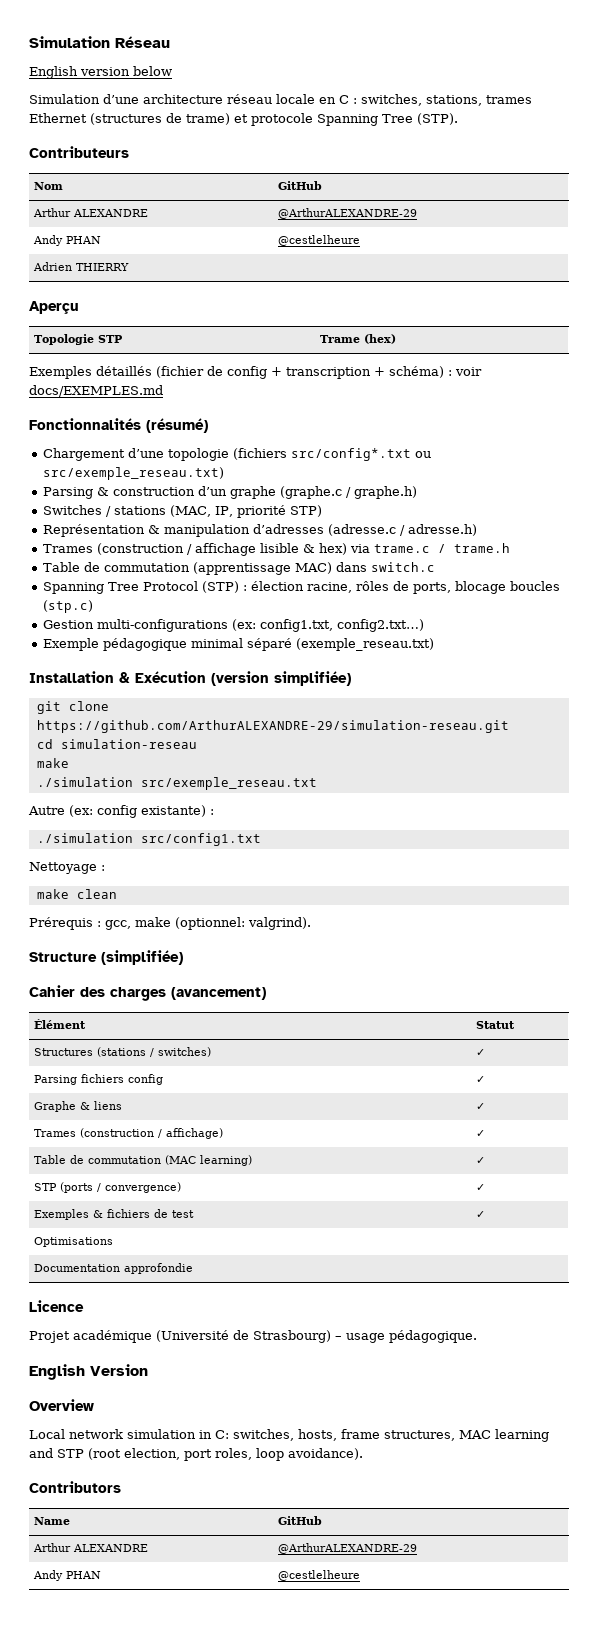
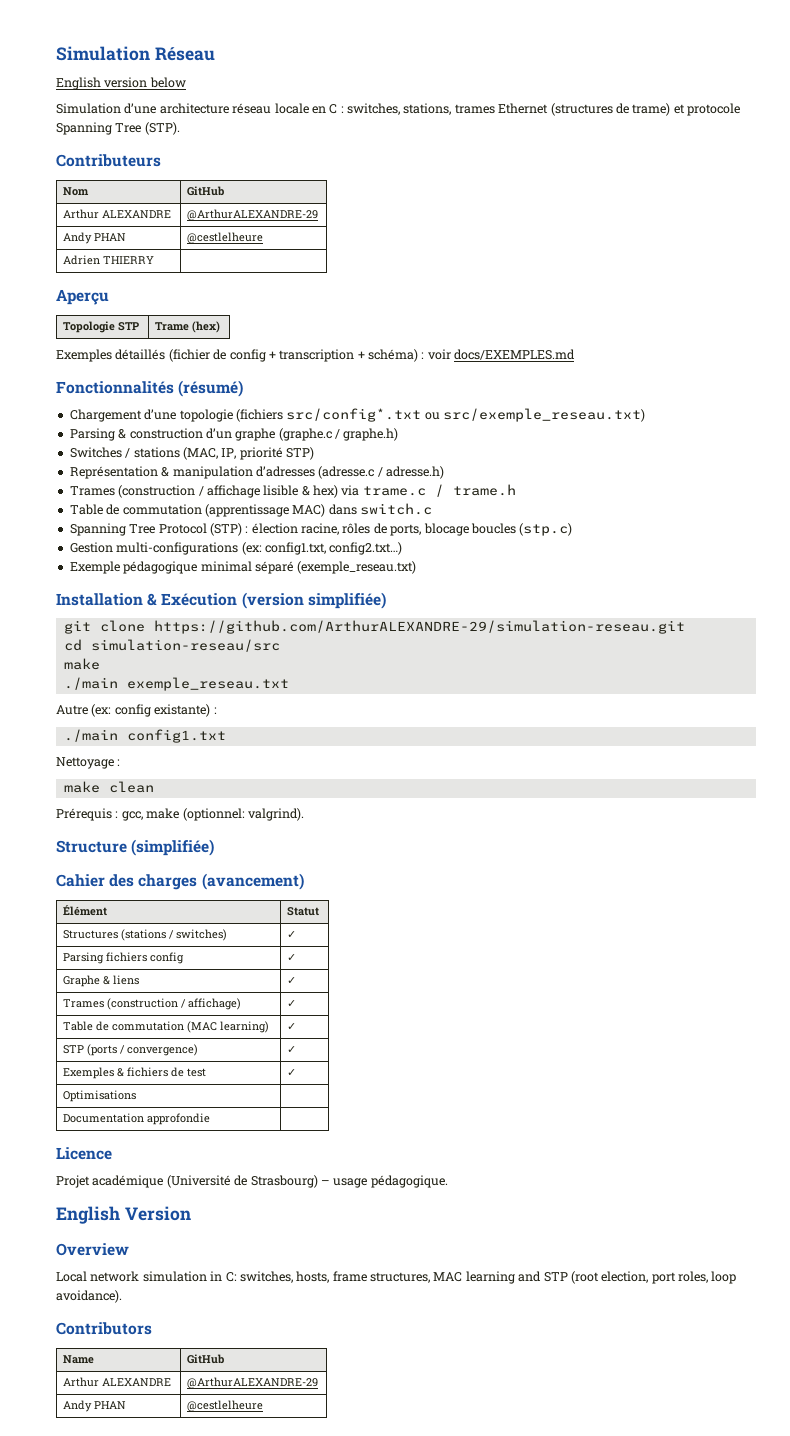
[60,739,197,749] simulation-reseau -> [90,639,280,652] simulation-reseau/src
[36,777,317,790] ./simulation src/exemple_reseau.txt -> [63,677,289,691] ./main exemple_reseau.txt
[36,833,261,846] ./simulation src/config1.txt -> [63,729,226,743] ./main config1.txt

